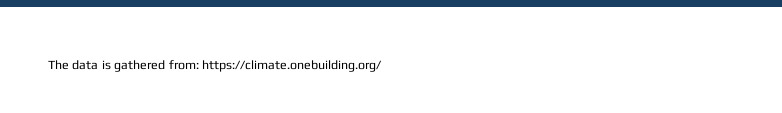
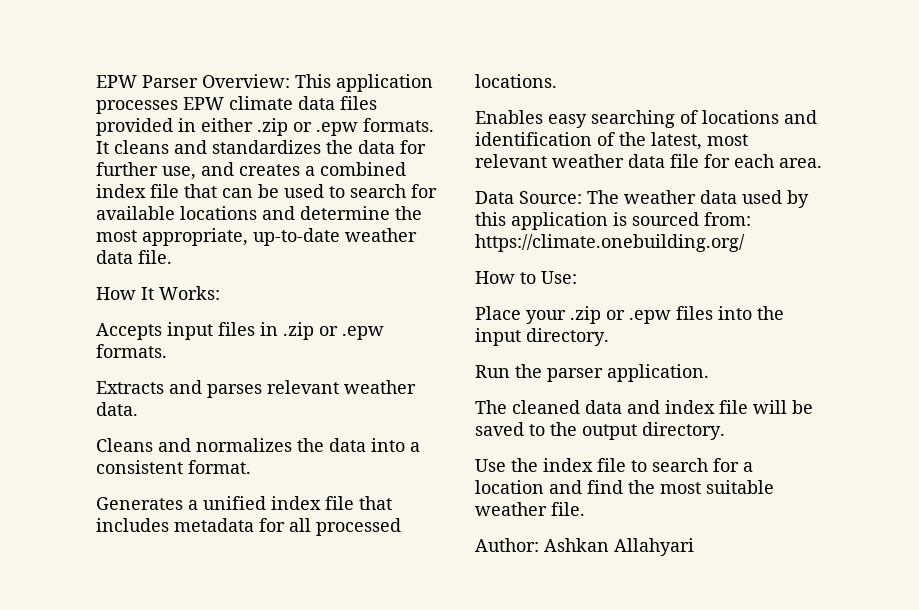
[48,60,382,72] The data is gathered from: https://climate.onebuilding.org/ -> [96,74,433,92] [96,96,377,114] [96,118,434,136] [96,140,426,154] [96,162,406,180] [96,184,437,198] [96,206,422,220] [96,228,417,246] [96,250,172,264] [96,286,220,300] [96,322,384,340] [96,344,167,358] [96,380,416,398] [96,402,138,416] [96,438,420,452] [96,460,251,474] [96,496,392,510] [96,518,401,536] [475,74,557,88] [475,110,817,128] [475,132,748,150] [475,154,822,168] [475,190,809,208] [475,212,751,230] [475,234,745,252] [475,271,577,284] [475,306,784,324] [475,328,609,346] [475,364,709,382] [475,400,813,414] [475,422,725,440] [475,458,753,472] [475,480,774,494] [475,502,585,516] [475,538,694,556] EPW Parser Overview: This application processes EPW climate data files provided in either .zip or .epw formats. It cleans and standardizes the data for further use, and creates a combined index file that can be used to search for available locations and determine the most appropriate, up-to-date weather data file. // How It Works: // Accepts input files in .zip or .epw formats. // Extracts and parses relevant weather data. // Cleans and normalizes the data into a consistent format. // Generates a unified index file that includes metadata for all processed locations. // Enables easy searching of locations and identification of the latest, most relevant weather data file for each area. // Data Source: The weather data used by this application is sourced from: https://climate.onebuilding.org/ // How to Use: // Place your .zip or .epw files into the input directory. // Run the parser application. // The cleaned data and index file will be saved to the output directory. // Use the index file to search for a location and find the most suitable weather file. // Author: Ashkan Allahyari

